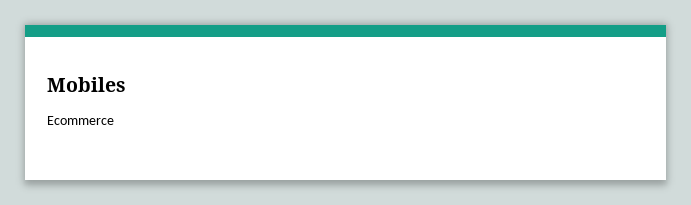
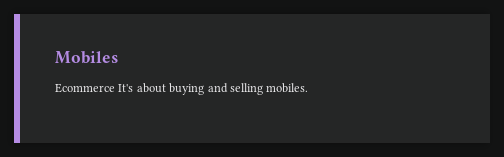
(114, 120) none -> [118,83,309,95] It's about buying and selling mobiles.

